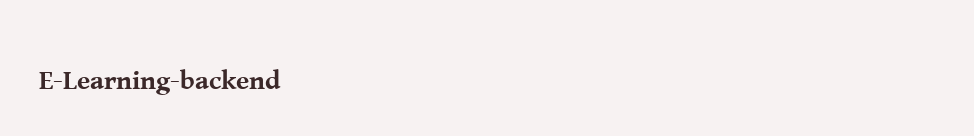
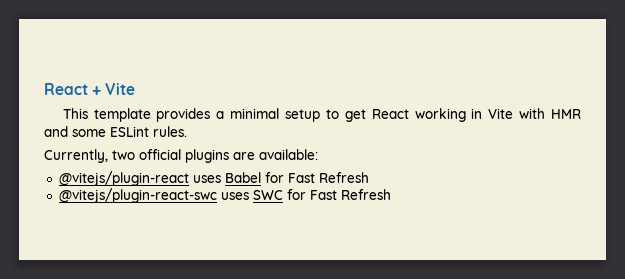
[39,69,281,95] E-Learning-backend -> [44,83,136,95] [62,108,582,122] [44,126,187,137] [44,149,318,163] [58,171,369,186] [58,188,391,203] React + Vite // This template provides a minimal setup to get React working in Vite with HMR and some ESLint rules. // Currently, two official plugins are available: // @vitejs/plugin-react uses Babel for Fast Refresh // @vitejs/plugin-react-swc uses SWC for Fast Refresh

